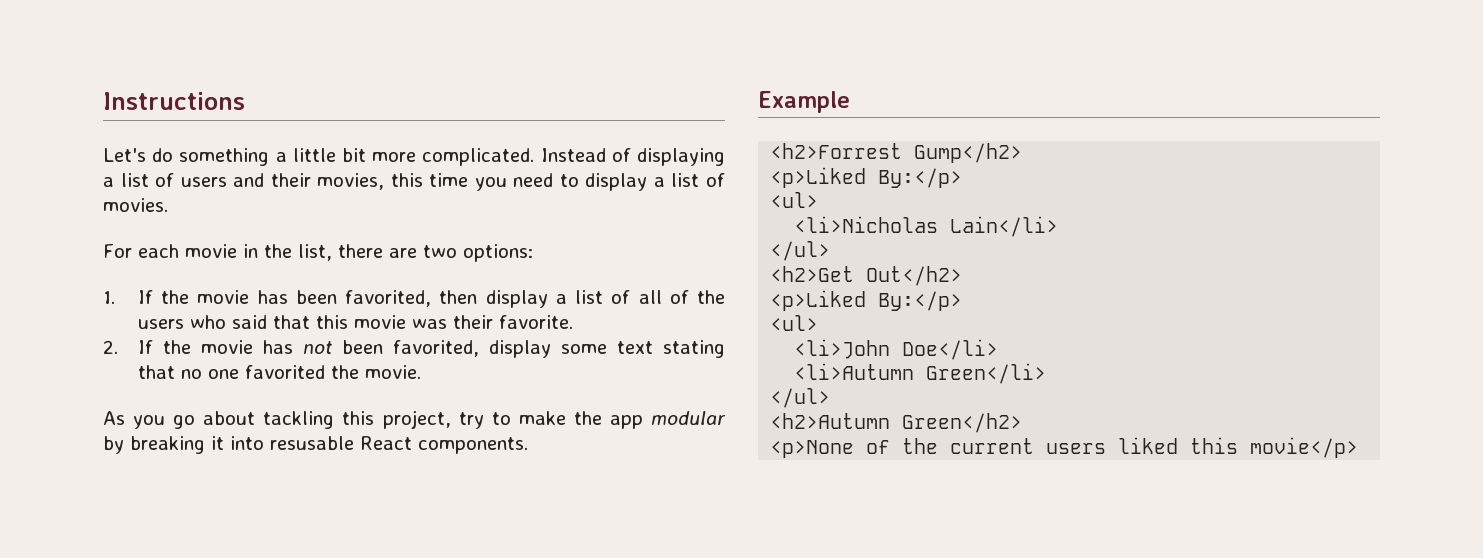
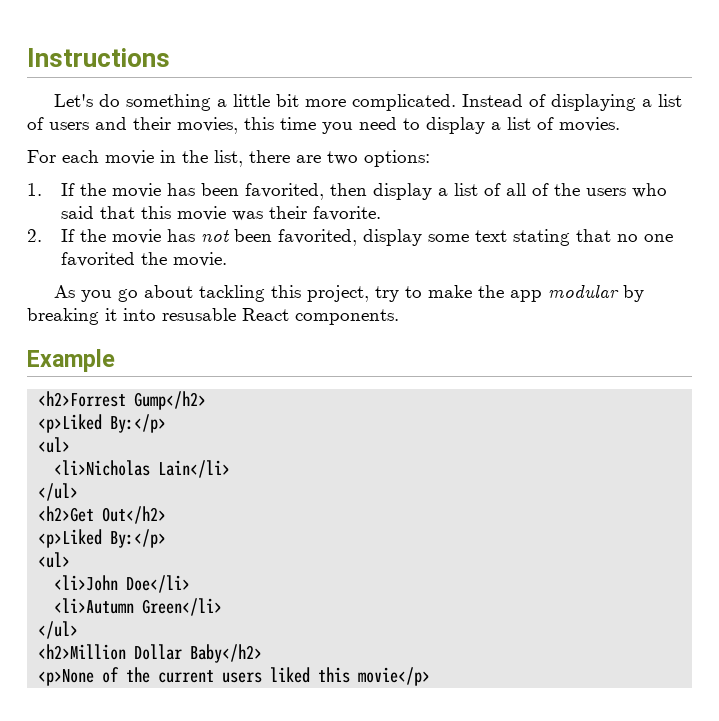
[770,413,1023,433] <h2>Autumn Green</h2> -> [38,644,263,663] <h2>Million Dollar Baby</h2>

